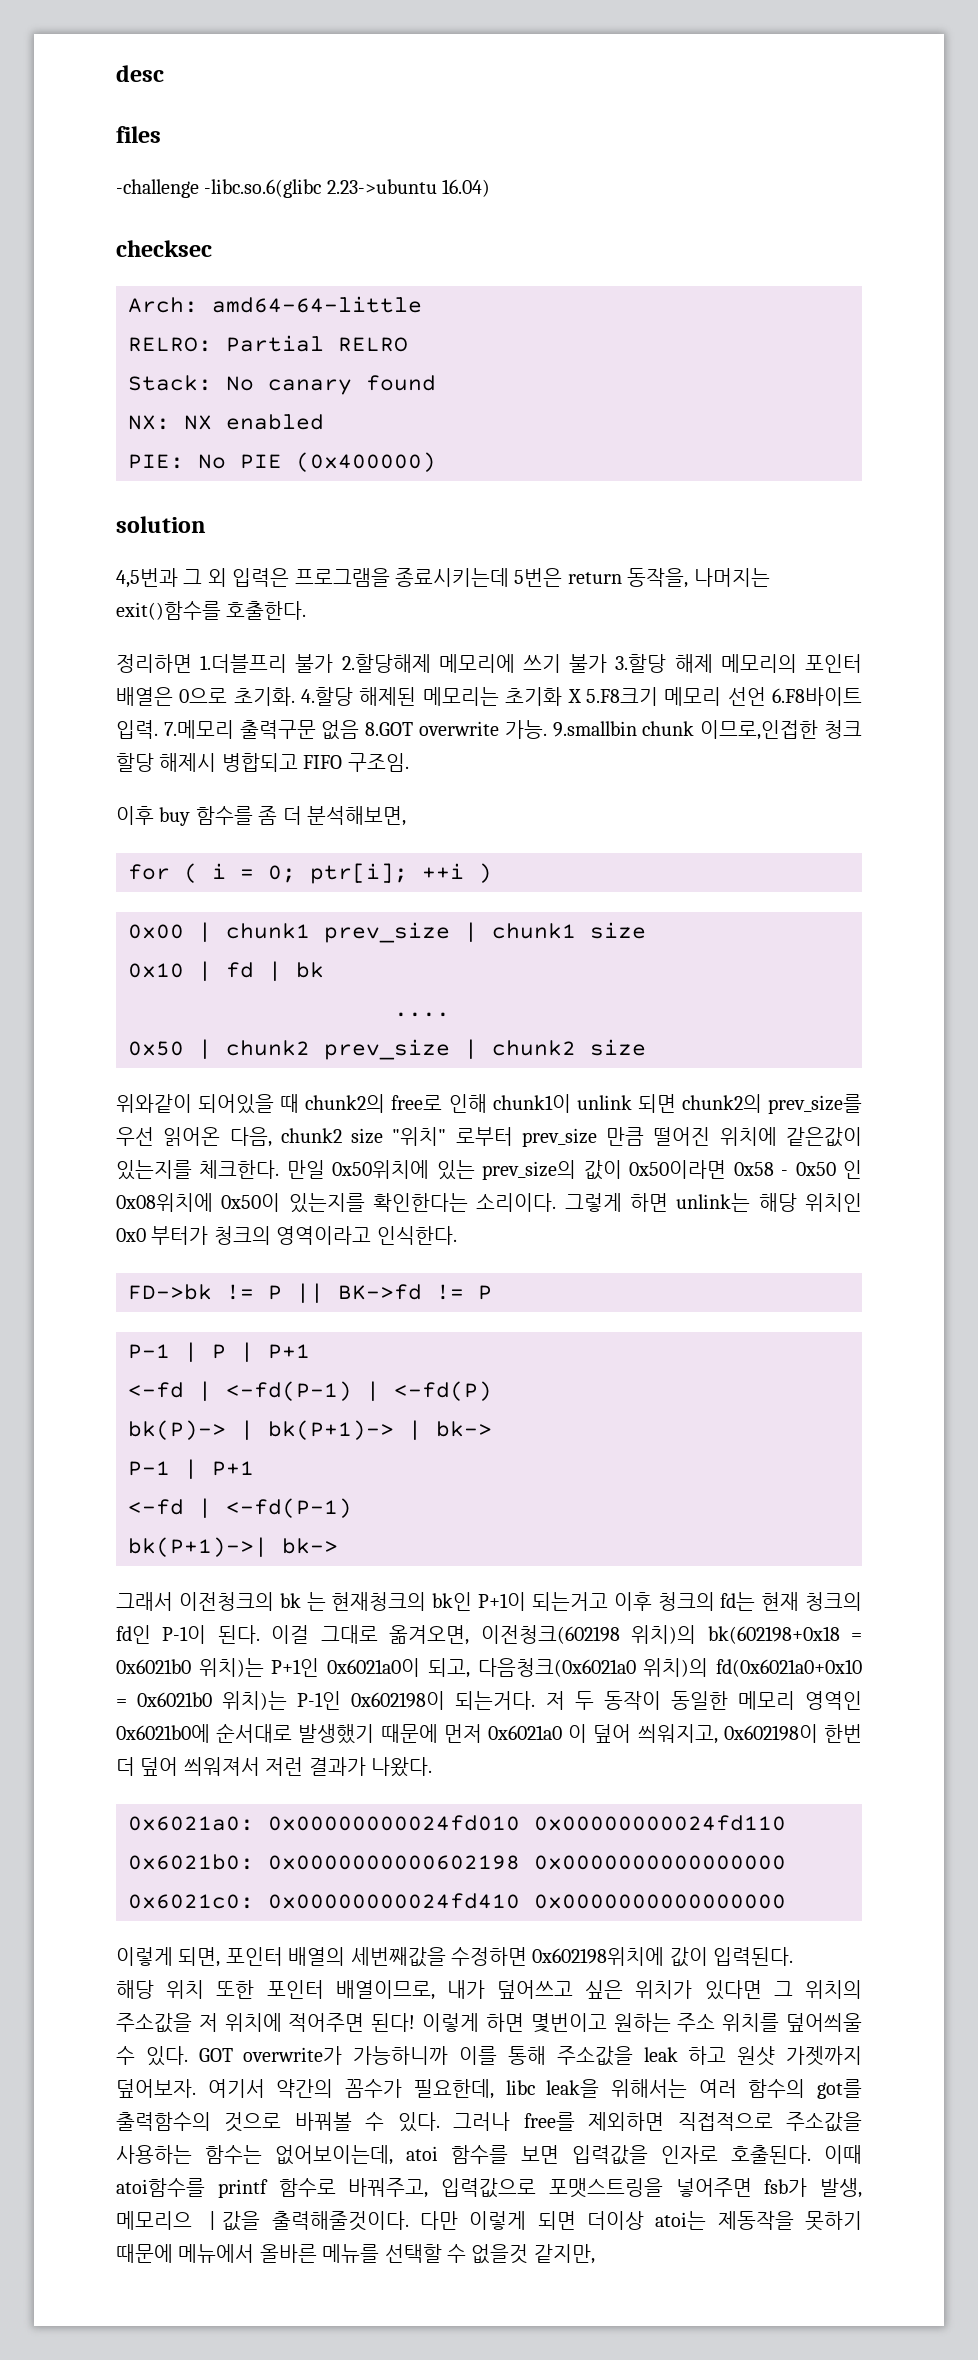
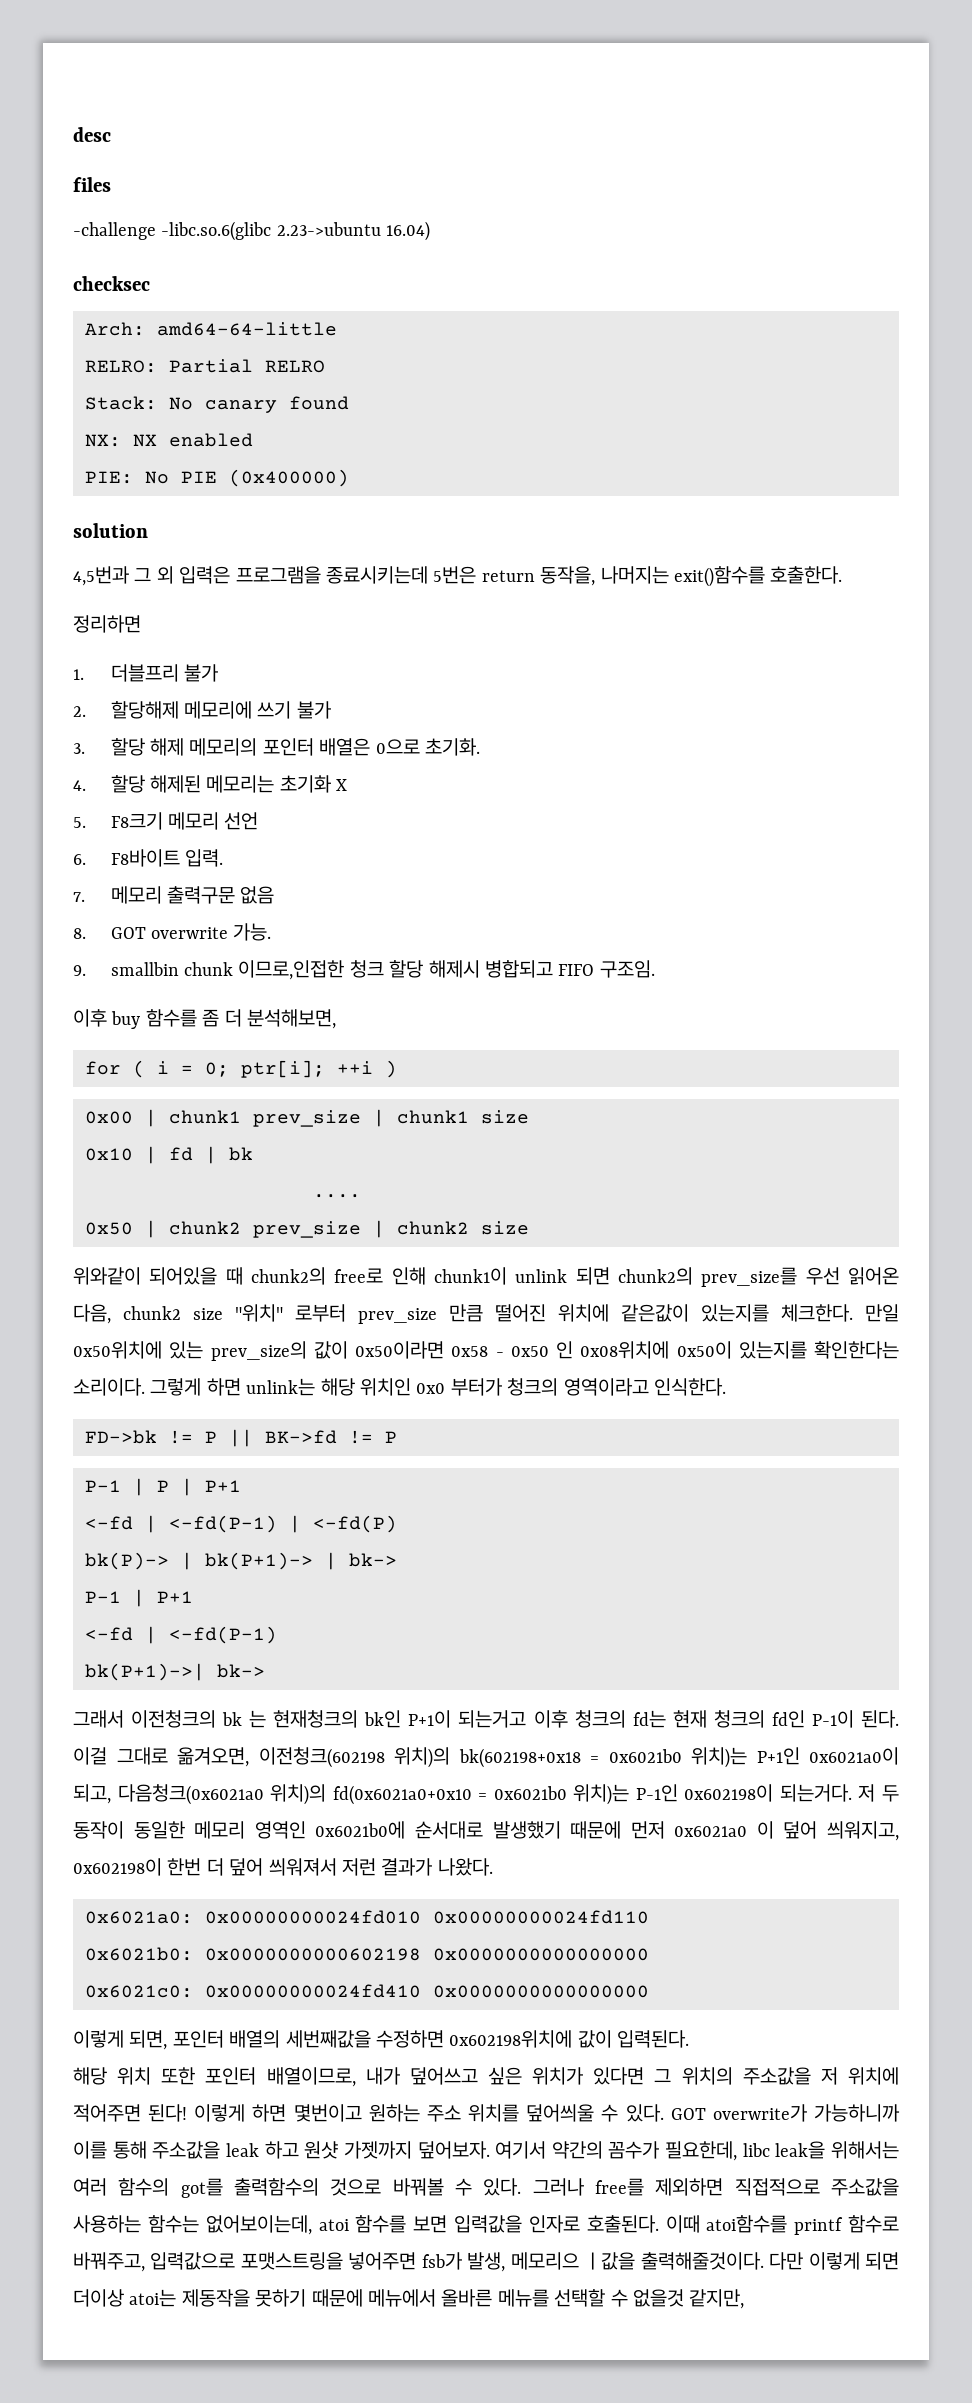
[200,654,431,673] 1.더블프리 불가 2.할당해제 -> [73,664,219,682] [73,701,179,719] // 1. 더블프리 불가 // 2. 할당해제
[615,654,667,673] 3.할당 -> [73,738,145,756] // 3. 할당
[301,687,354,706] 4.할당 -> [73,775,145,793] // 4. 할당
[585,687,658,706] 5.F8크기 -> [73,812,163,830] // 5. F8크기
[772,687,863,706] 6.F8바이트 -> [73,849,180,867] // 6. F8바이트
[163,720,234,739] 7.메모리 -> [73,886,162,904] // 7. 메모리
[365,722,414,736] 8.GOT -> [73,927,146,939] // 8. GOT
[552,721,637,737] 9.smallbin -> [73,962,179,976] // 9. smallbin

